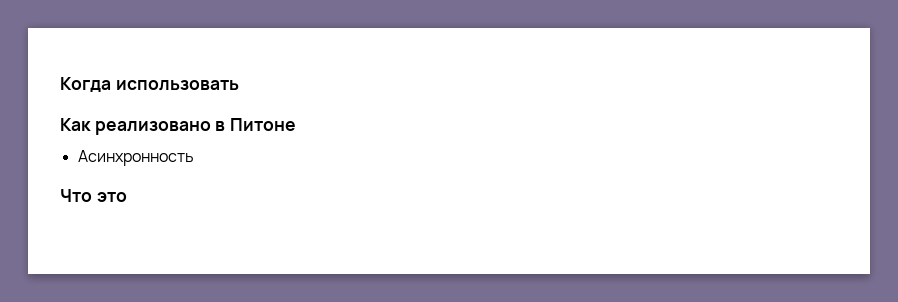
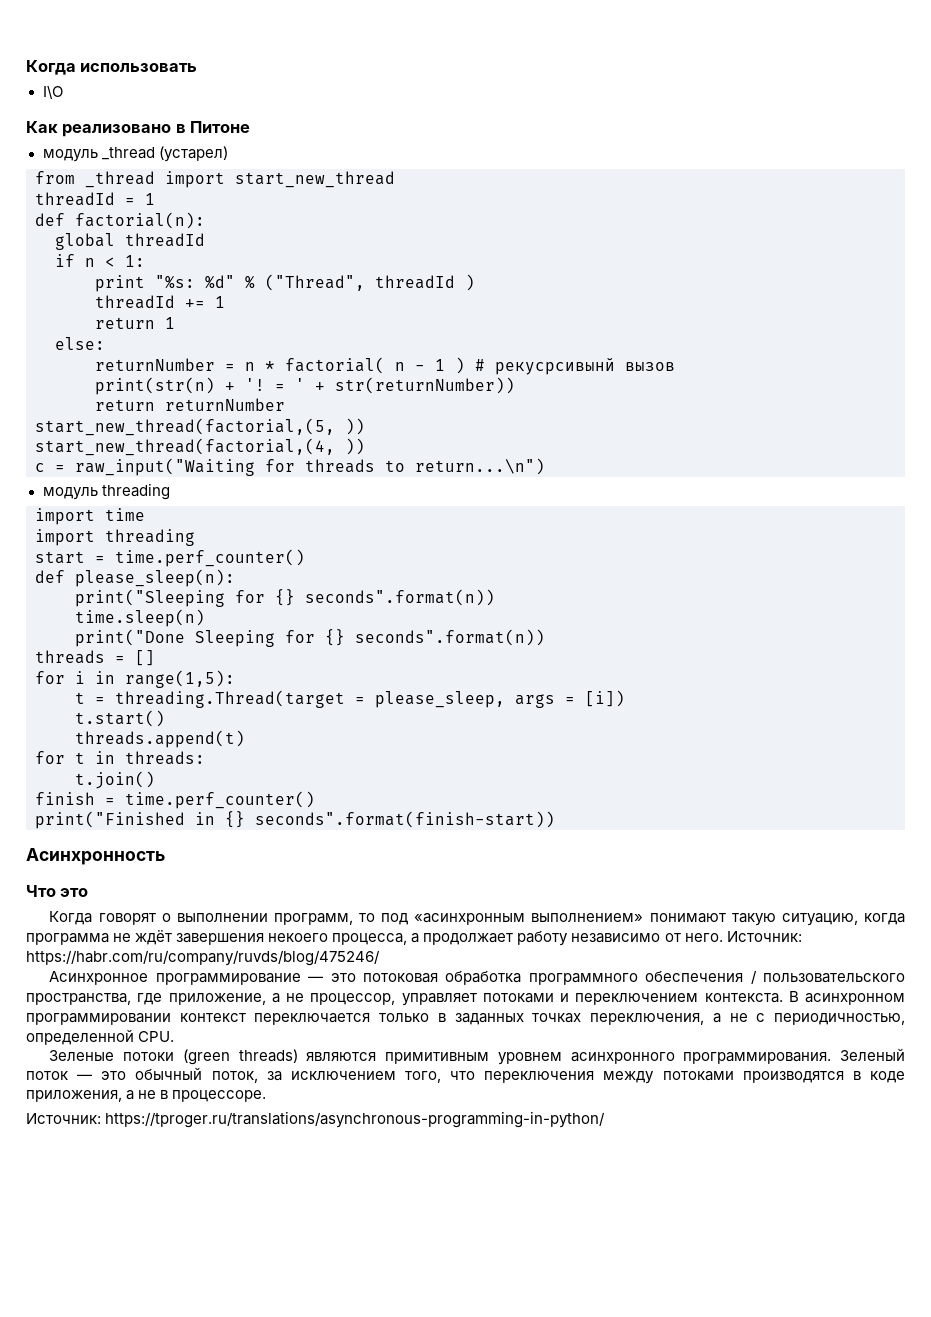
(239, 85) none -> [42,85,63,99] // I\O
[77,150,194,166] [60,189,127,202] Асинхронность // Что это -> [42,146,228,162] [35,171,395,188] [35,192,155,206] [35,212,205,229] [55,233,205,250] [55,254,145,267] [95,274,475,292] [95,295,225,309] [95,317,175,329] [55,337,105,350] [95,357,675,375] [95,377,515,395] [95,398,285,411] [35,418,365,436] [35,438,365,456] [35,458,545,476] [42,483,170,500] [35,508,145,525] [35,529,195,546] [35,549,305,567] [35,569,235,587] [75,589,495,607] [75,609,205,627] [75,629,545,647] [35,650,155,666] [35,670,235,688] [75,690,625,708] [75,710,165,727] [75,730,245,748] [35,751,205,765] [75,771,155,789] [35,791,315,809] [35,811,555,829] [26,848,165,865] [26,885,89,897] [49,911,905,926] [26,930,802,946] [26,950,380,966] [49,970,905,985] [26,991,905,1006] [26,1013,906,1025] [26,1029,175,1045] [49,1048,906,1065] [26,1067,905,1084] [26,1090,267,1102] [26,1111,606,1128] модуль _thread (устарел) // from _thread import start_new_thread // threadId = 1 // def factorial(n): // global threadId // if n < 1: // print "%s: %d" % ("Thread", threadId ) // threadId += 1 // return 1 // else: // returnNumber = n * factorial( n - 1 ) # рекусрсивынй вызов // print(str(n) + '! = ' + str(returnNumber)) // return returnNumber // start_new_thread(factorial,(5, )) // start_new_thread(factorial,(4, )) // c = raw_input("Waiting for threads to return...\n") // модуль threading // import time // import threading // start = time.perf_counter() // def please_sleep(n): // print("Sleeping for {} seconds".format(n)) // time.sleep(n) // print("Done Sleeping for {} seconds".format(n)) // threads = [] // for i in range(1,5): // t = threading.Thread(target = please_sleep, args = [i]) // t.start() // threads.append(t) // for t in threads: // t.join() // finish = time.perf_counter() // print("Finished in {} seconds".format(finish-start)) // Асинхронность // Что это // Когда говорят о выполнении программ, то под «асинхронным выполнением» понимают такую ситуацию, когда программа не ждёт завершения некоего процесса, а продолжает работу независимо от него. Источник: https://habr.com/ru/company/ruvds/blog/475246/ // Асинхронное программирование — это потоковая обработка программного обеспечения / пользовательского пространства, где приложение, а не процессор, управляет потоками и переключением контекста. В асинхронном программировании контекст переключается только в заданных точках переключения, а не с периодичностью, определенной CPU. // Зеленые потоки (green threads) являются примитивным уровнем асинхронного программирования. Зеленый поток — это обычный поток, за исключением того, что переключения между потоками производятся в коде приложения, а не в процессоре. // Источник: https://tproger.ru/translations/asynchronous-programming-in-python/

